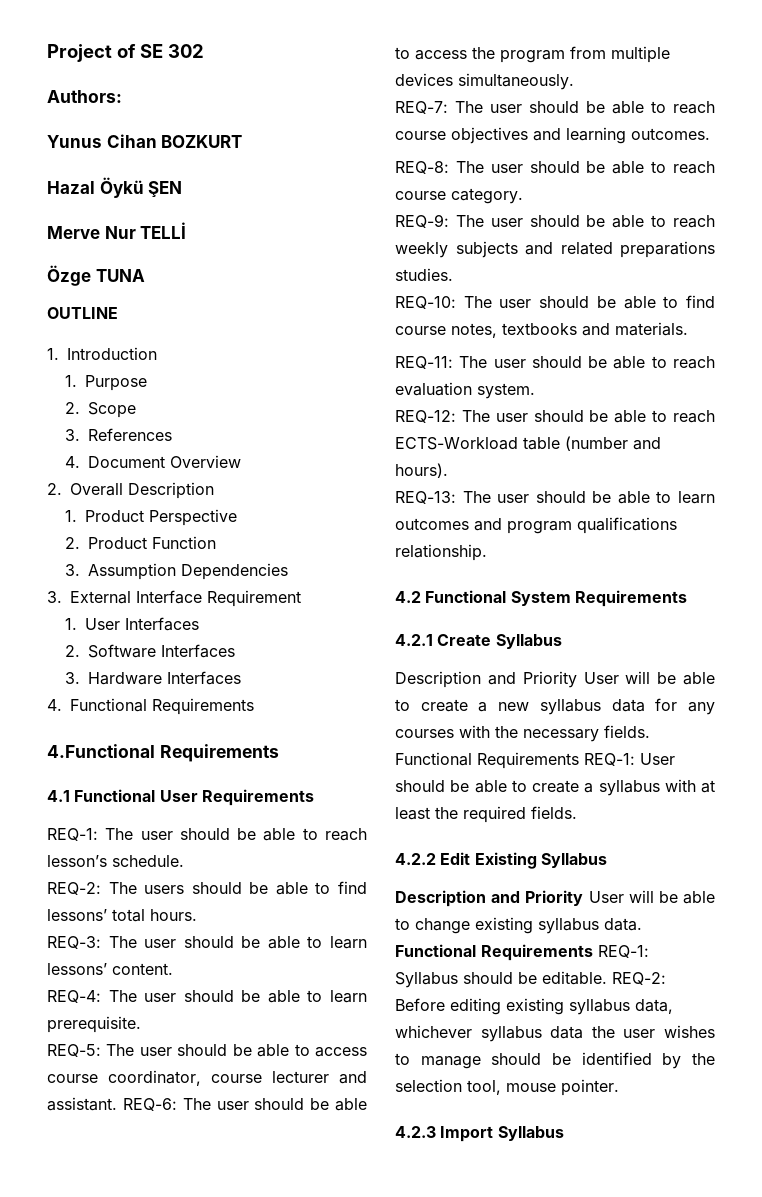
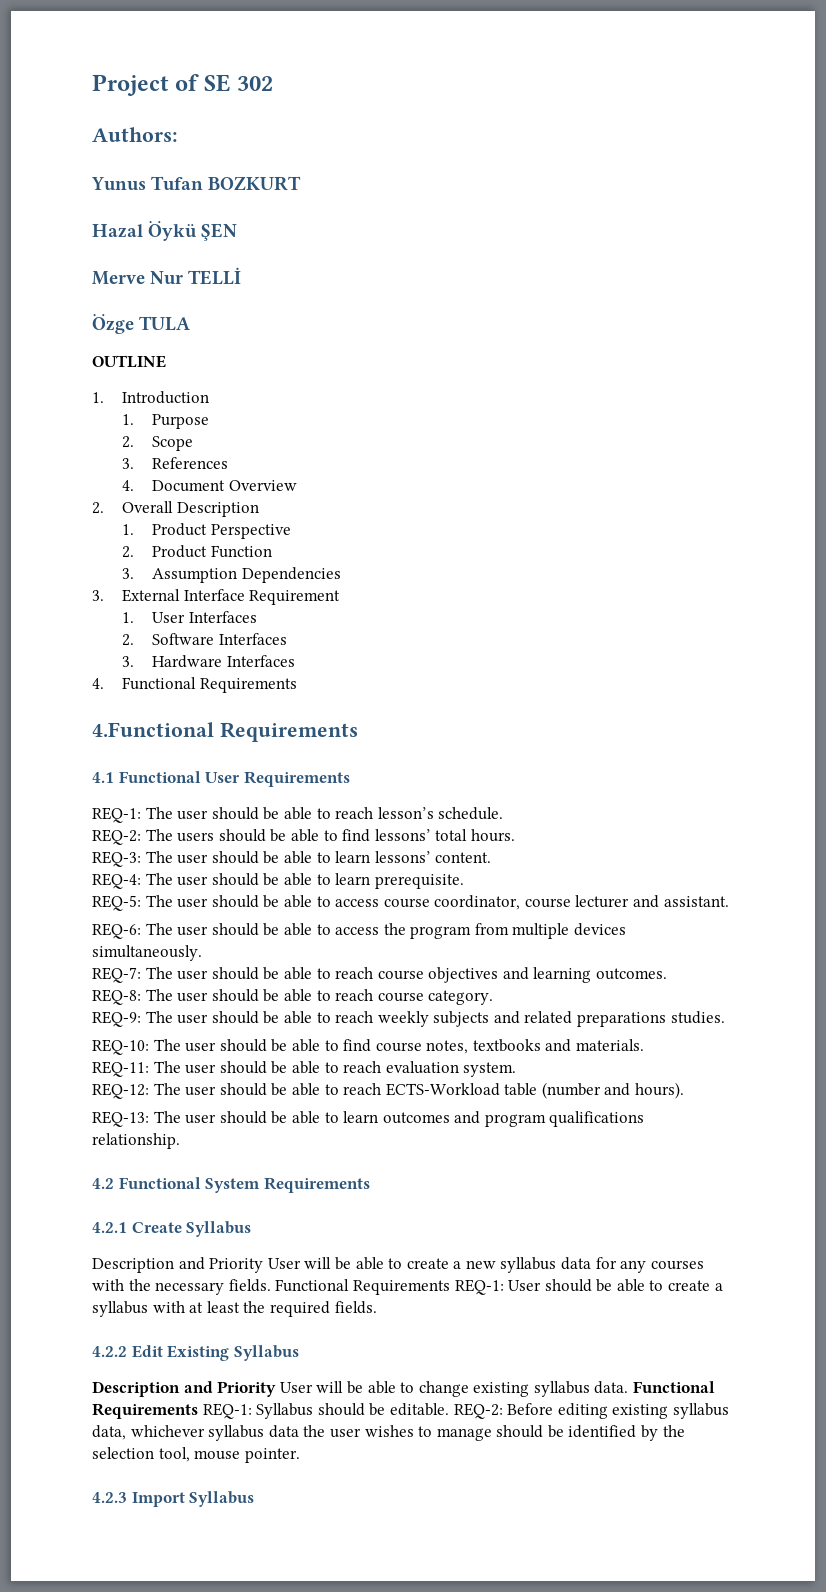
[106,134,157,148] Cihan -> [151,176,204,191] Tufan
[95,269,145,282] TUNA -> [139,316,191,331] TULA
(117, 1104) none -> (729, 901) //

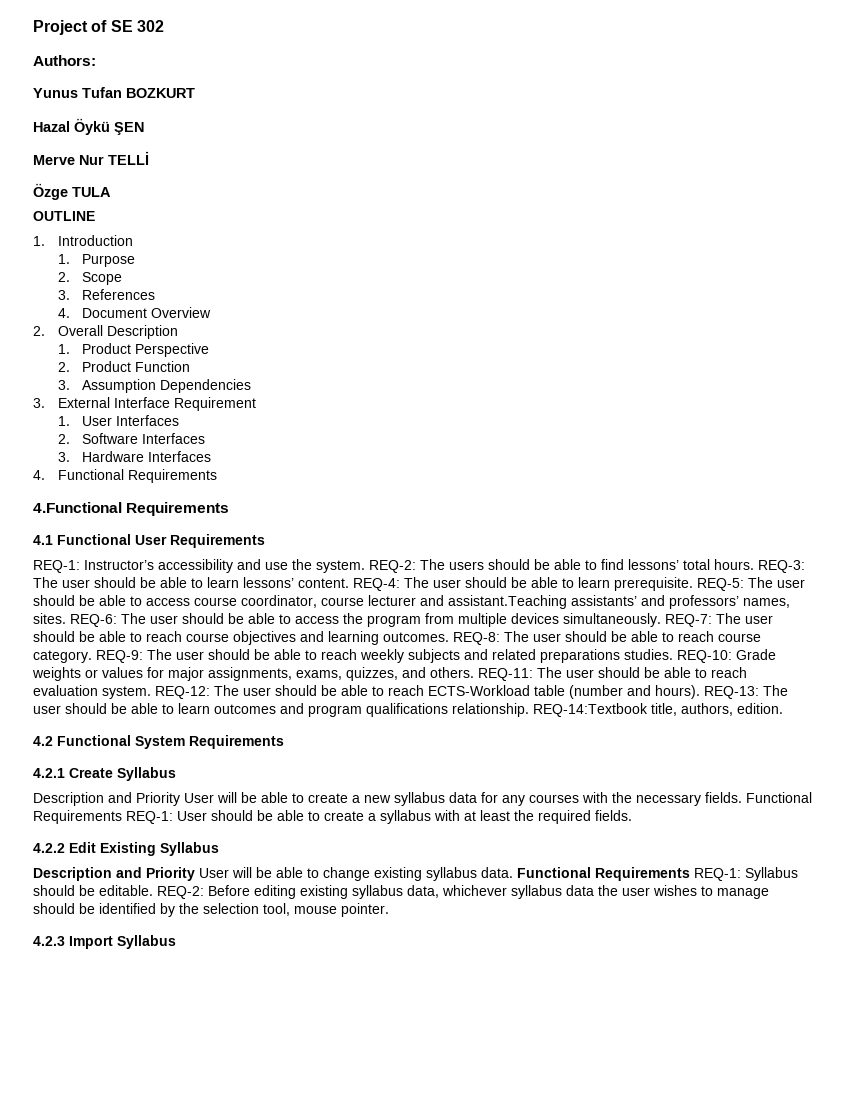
[145,807,504,820] The user should be able to reach lesson’s schedule. // -> [84,559,365,573] Instructor’s accessibility and use the system.
(515, 835) // -> (754, 564) none
(492, 857) // -> (349, 583) none
(464, 881) // -> (693, 584) none
[663,896,729,907] assistant. // -> [448,595,790,609] [33,613,66,624] assistant.Teaching assistants’ and professors’ names, sites.
(202, 953) // -> (661, 620) none
(668, 974) // -> (449, 637) none
(494, 997) // -> (92, 656) none
[92,1039,645,1055] // REQ-10: The user should be able to find course notes, textbooks and materials. // -> [677,649,776,663] [32,667,474,681] REQ-10: Grade weights or values for major assignments, exams, quizzes, and others.
(517, 1069) // -> (151, 692) none
(685, 1090) // -> (700, 692) none
(180, 1141) none -> [533,703,783,717] REQ-14:Textbook title, authors, edition.

